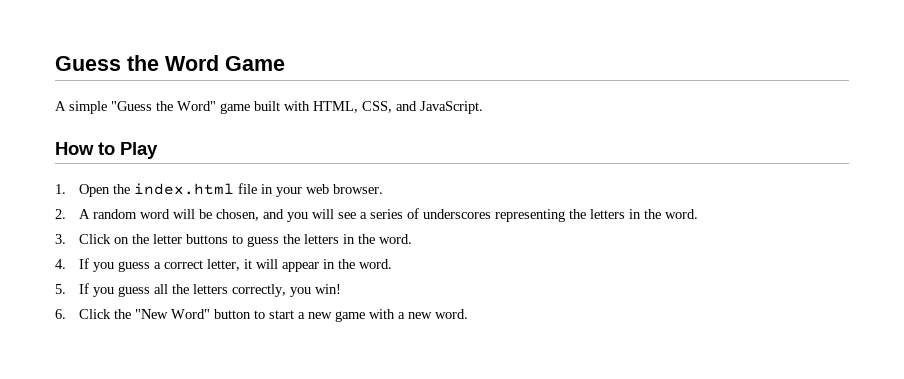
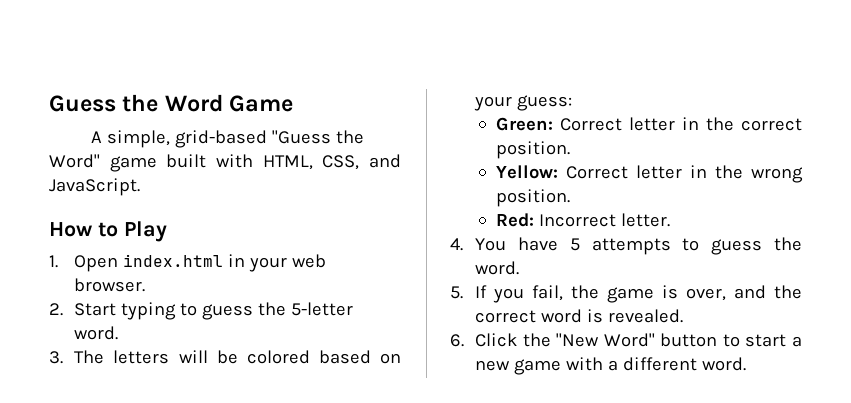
[69,101,107,114] simple -> [106,130,267,148] simple, grid-based
[113,183,258,195] the index.html file -> [123,254,224,267] index.html
[79,208,699,222] [55,234,413,247] [55,258,393,272] [55,283,342,297] A random word will be chosen, and you will see a series of underscores representing the letters in the word. // 3. Click on the letter buttons to guess the letters in the word. // 4. If you guess a correct letter, it will appear in the word. // 5. If you guess all the letters correctly, you win! -> [74,302,354,320] [74,326,119,340] [49,350,401,364] [474,95,573,111] [495,117,802,131] [495,141,570,159] [495,165,803,183] [495,189,570,207] [495,213,670,227] [450,237,802,255] [475,261,520,275] [450,285,802,303] [475,309,684,323] Start typing to guess the 5-letter word. // 3. The letters will be colored based on your guess: // Green: Correct letter in the correct position. // Yellow: Correct letter in the wrong position. // Red: Incorrect letter. // 4. You have 5 attempts to guess the word. // 5. If you fail, the game is over, and the correct word is revealed.
[408,312,433,319] new -> [623,357,698,371] different

